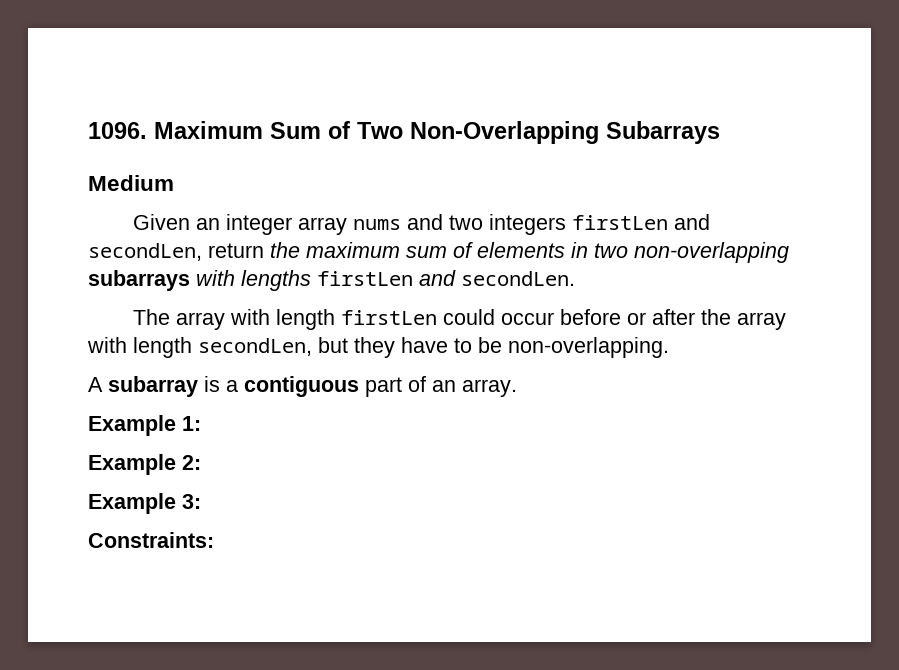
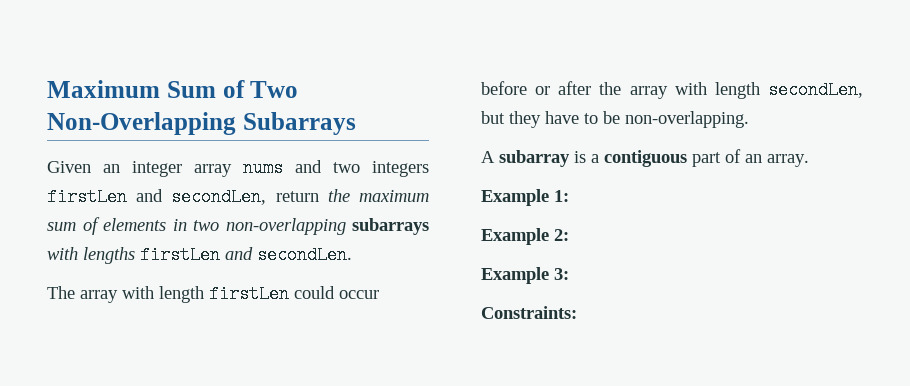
[88,122,147,139] 1096. -> (47, 89) none
[88,175,174,191] // Medium -> (356, 123) none

